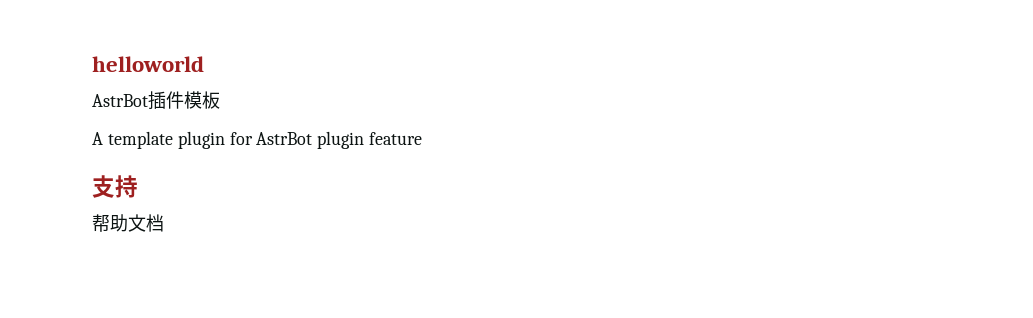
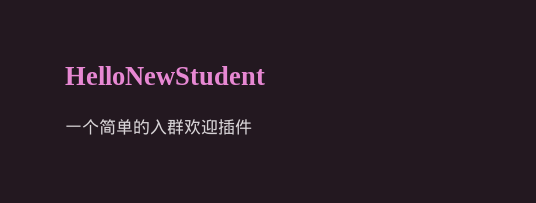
[92,56,204,72] [92,91,220,110] [92,131,423,149] [92,175,138,198] [92,214,164,232] helloworld // AstrBot插件模板 // A template plugin for AstrBot plugin feature // 支持 // 帮助文档 -> [65,66,265,85] [65,119,252,135] HelloNewStudent // 一个简单的入群欢迎插件

